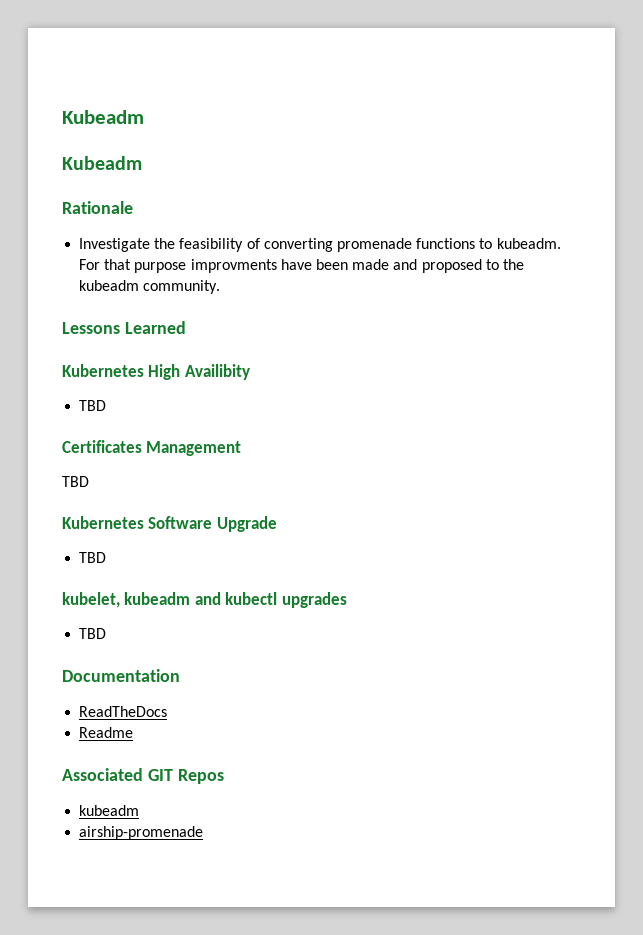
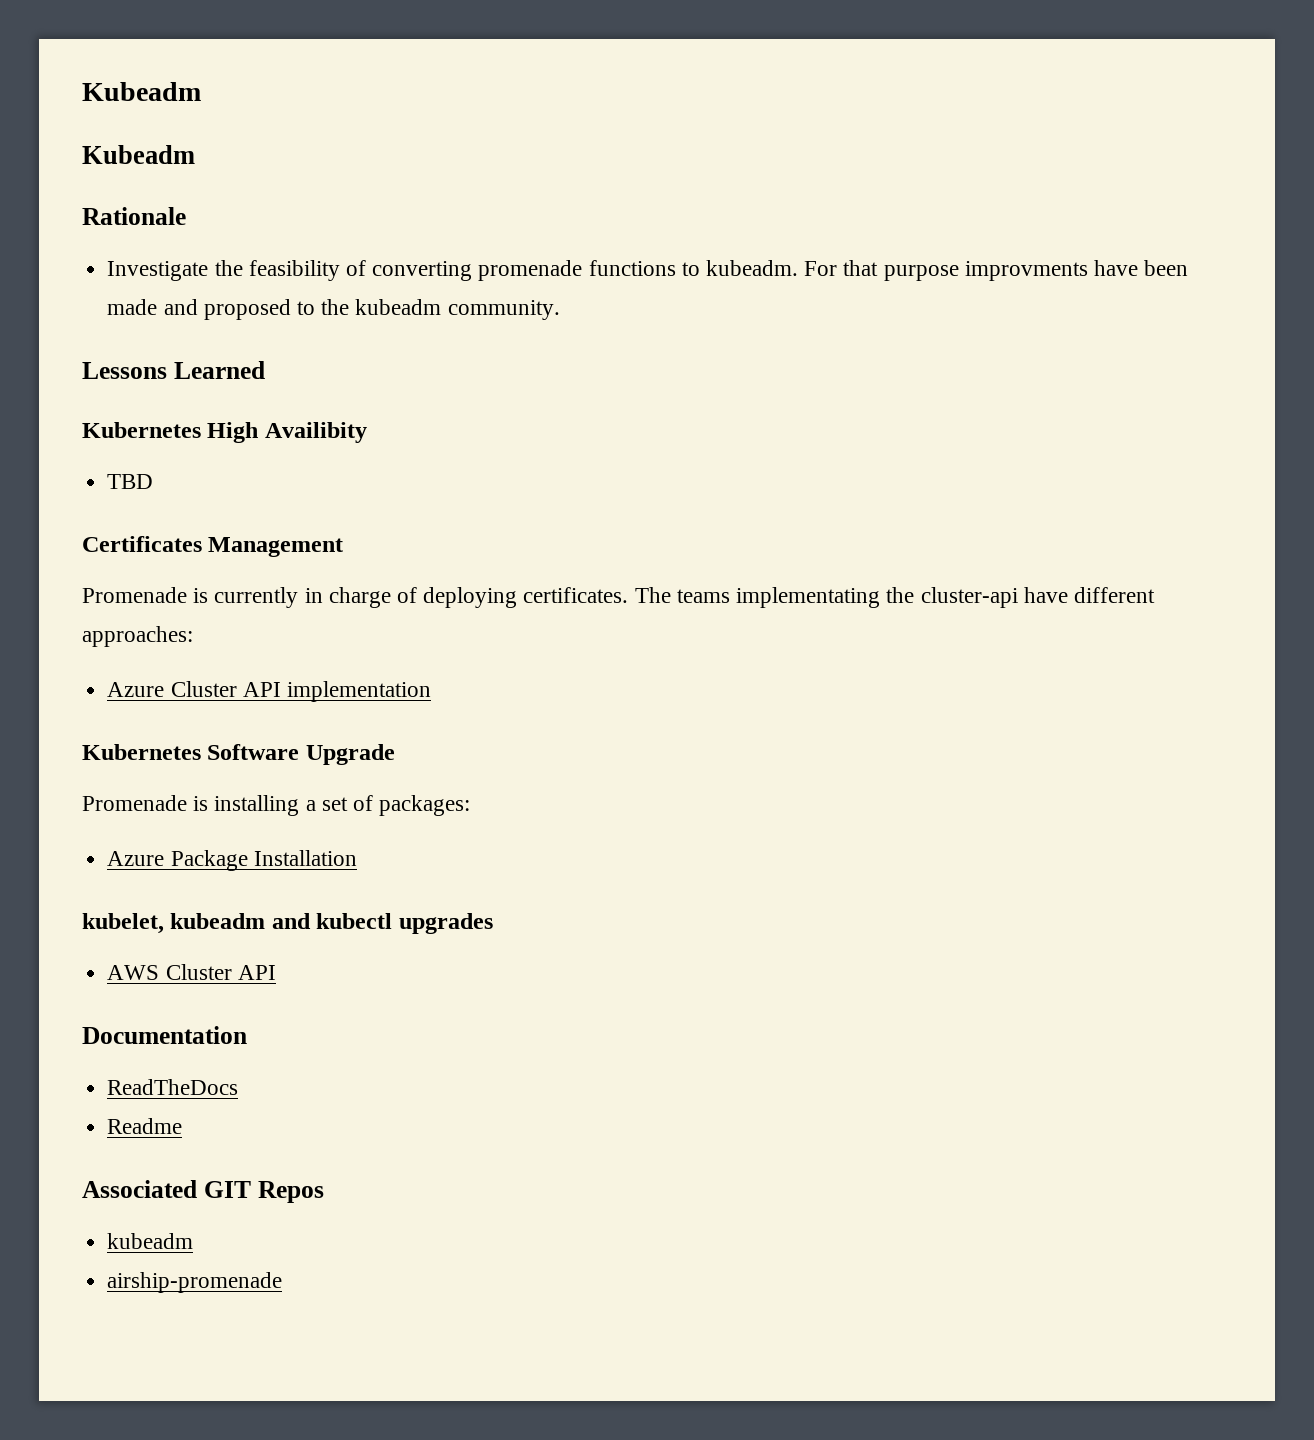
[62,476,89,487] [62,516,277,532] [79,552,107,563] TBD // Kubernetes Software Upgrade // TBD -> [82,587,1155,608] [82,626,193,647] [107,681,431,702] [82,744,395,765] [82,795,471,816] [107,850,357,871] Promenade is currently in charge of deploying certificates. The teams implementating the cluster-api have different approaches: // Azure Cluster API implementation // Kubernetes Software Upgrade // Promenade is installing a set of packages: // Azure Package Installation
[79,628,107,639] TBD -> [107,964,276,980] AWS Cluster API

